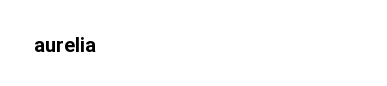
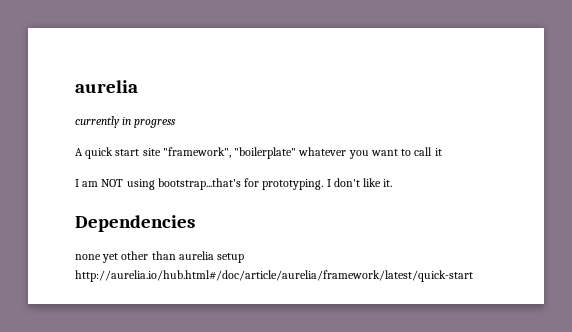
[34,37,96,52] aurelia -> [75,80,138,93] [75,116,177,128] [75,147,442,159] [75,178,393,190] [75,215,195,232] [75,251,245,263] [75,270,473,282] aurelia // currently in progress // A quick start site "framework", "boilerplate" whatever you want to call it // I am NOT using bootstrap...that's for prototyping. I don't like it. // Dependencies // none yet other than aurelia setup http://aurelia.io/hub.html#/doc/article/aurelia/framework/latest/quick-start

